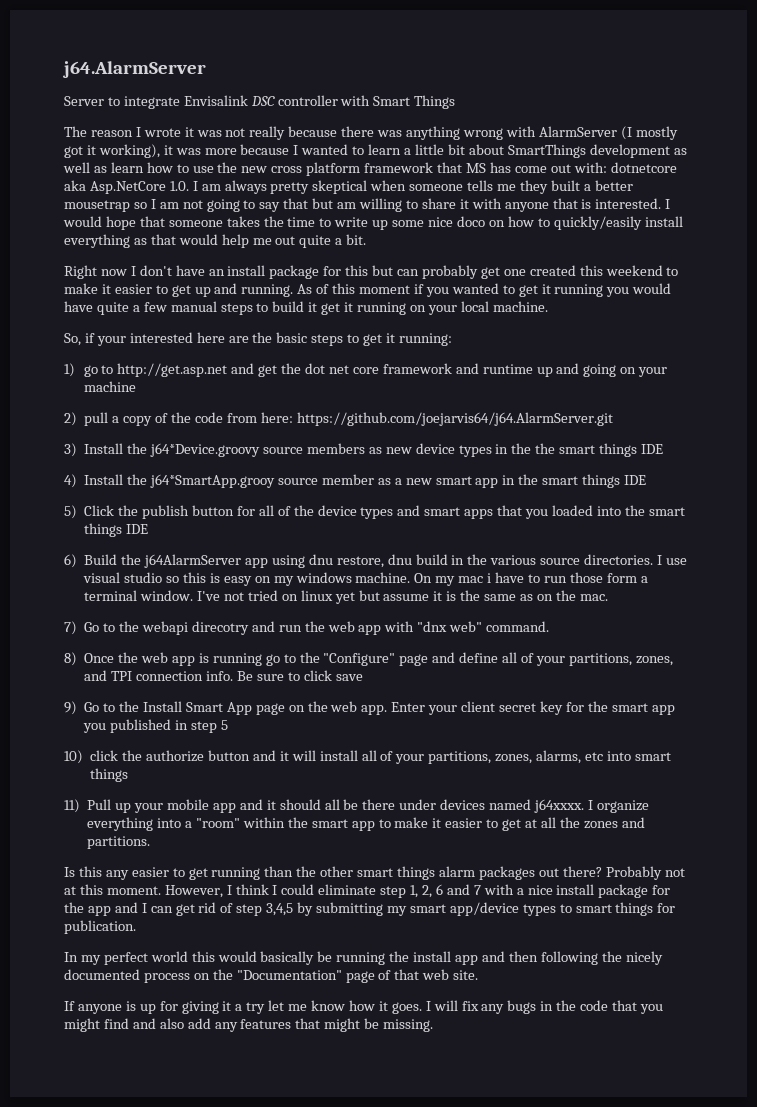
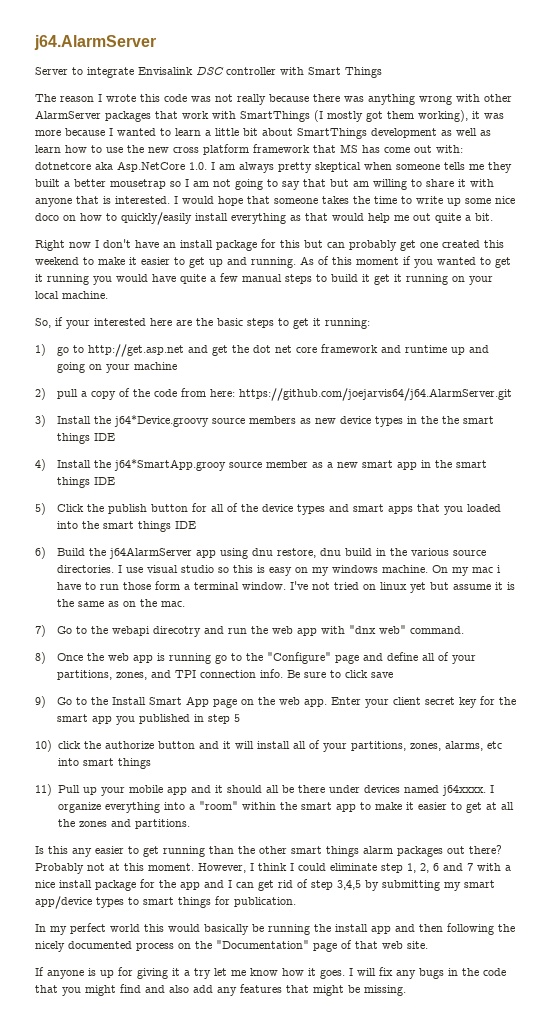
[184,127,194,137] it -> [140,94,187,102] this code
[538,126,617,137] AlarmServer -> [484,94,512,102] [35,110,310,122] other AlarmServer packages that work with SmartThings
[86,145,96,155] it -> [387,111,414,119] them

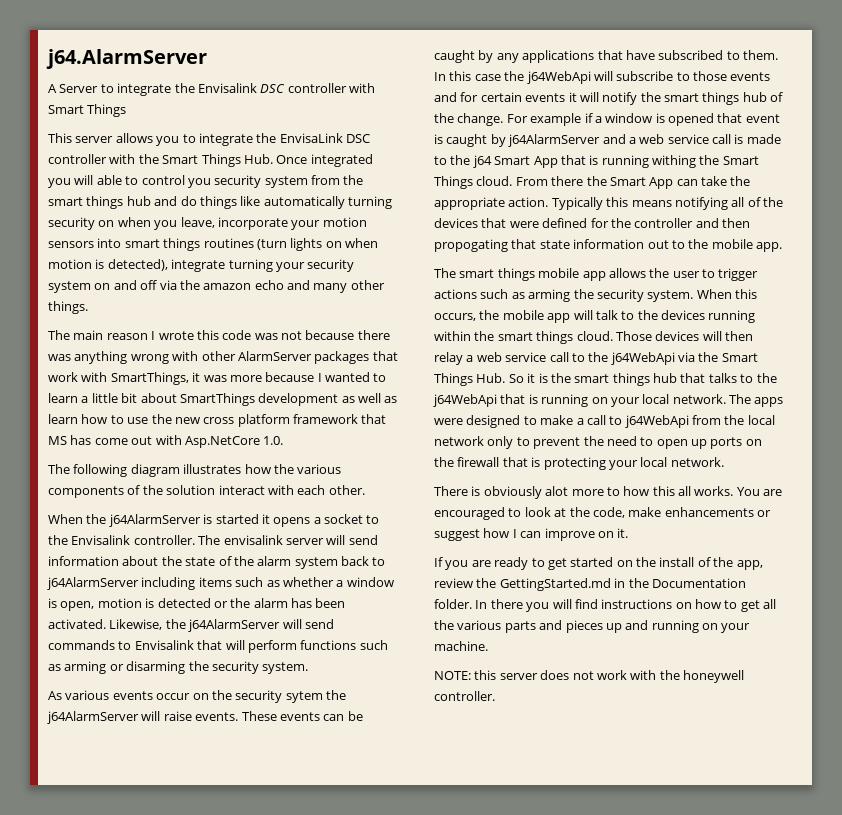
(156, 42) none -> [48,84,57,93] A
(134, 72) none -> [174,83,195,93] the
[35,94,56,102] // The -> [48,133,370,146] [48,154,373,167] [48,175,364,188] [48,196,392,209] [48,217,367,230] [48,238,378,251] [48,259,355,272] [48,280,385,293] [48,301,88,314] [48,330,104,340] // This server allows you to integrate the EnvisaLink DSC controller with the Smart Things Hub. Once integrated you will able to control you security system from the smart things hub and do things like automatically turning security on when you leave, incorporate your motion sensors into smart things routines (turn lights on when motion is detected), integrate turning your security system on and off via the amazon echo and many other things. // The main
[237,94,266,105] really -> (302, 335) none
[240,110,468,122] SmartThings (I mostly got them working), -> [110,372,189,385] SmartThings,
[436,145,463,153] [35,162,113,170] with: dotnetcore aka -> [155,435,182,445] with
[211,162,512,173] [35,179,494,190] [35,196,515,207] [35,212,493,225] [35,239,504,251] [35,256,511,268] [35,273,493,285] [35,291,108,299] [35,317,370,329] [35,344,489,357] [56,362,177,373] [35,388,512,401] [35,415,494,427] [56,433,115,444] [35,459,487,471] [56,477,115,488] [35,503,501,515] [56,521,196,532] [35,547,486,559] [56,565,501,576] [56,581,515,593] [56,599,185,607] [35,625,464,637] [35,652,476,664] [56,669,393,680] [35,696,516,708] [56,714,240,725] [35,740,502,752] [57,758,151,769] [35,784,494,796] [57,801,514,813] [57,819,190,829] [35,845,502,857] [35,863,511,874] [35,879,495,891] [35,896,296,909] [35,923,515,935] [35,940,428,952] [35,967,506,979] [35,984,406,996] I am always pretty skeptical when someone tells me they built a better mousetrap so I am not going to say that but am willing to share it with anyone that is interested. I would hope that someone takes the time to write up some nice doco on how to quickly/easily install everything as that would help me out quite a bit. // Right now I don't have an install package for this but can probably get one created this weekend to make it easier to get up and running. As of this moment if you wanted to get it running you would have quite a few manual steps to build it get it running on your local machine. // So, if your interested here are the basic steps to get it running: // 1) go to http://get.asp.net and get the dot net core framework and runtime up and going on your machine // 2) pull a copy of the code from here: https://github.com/joejarvis64/j64.AlarmServer.git // 3) Install the j64*Device.groovy source members as new device types in the the smart things IDE // 4) Install the j64*SmartApp.grooy source member as a new smart app in the smart things IDE // 5) Click the publish button for all of the device types and smart apps that you loaded into the smart things IDE // 6) Build the j64AlarmServer app using dnu restore, dnu build in the various source directories. I use visual studio so this is easy on my windows machine. On my mac i have to run those form a terminal window. I've not tried on linux yet but assume it is the same as on the mac. // 7) Go to the webapi direcotry and run the web app with "dnx web" command. // 8) Once the web app is running go to the "Configure" page and define all of your partitions, zones, and TPI connection info. Be sure to click save // 9) Go to the Install Smart App page on the web app. Enter your client secret key for the smart app you published in step 5 // 10) click the authorize button and it will install all of your partitions, zones, alarms, etc into smart things // 11) Pull up your mobile app and it should all be there under devices named j64xxxx. I organize everything into a "room" within the smart app to make it easier to get at all the zones and partitions. // Is this any easier to get running than the other smart things alarm packages out there? Probably not at this moment. However, I think I could eliminate step 1, 2, 6 and 7 with a nice install package for the app and I can get rid of step 3,4,5 by submitting my smart app/device types to smart things for publication. // In my perfect world this would basically be running the install app and then following the nicely documented process on the "Documentation" page of that web site. // If anyone is up for giving it a try let me know how it goes. I will fix any bugs in the code that you might find and also add any features that might be missing. -> [48,464,342,477] [48,485,365,498] [48,514,380,527] [48,535,378,545] [48,556,386,569] [47,577,394,590] [48,598,346,611] [48,619,334,632] [48,640,388,653] [48,661,309,674] [48,690,346,703] [47,711,363,724] [434,50,778,63] [434,71,771,84] [434,92,784,105] [434,113,780,126] [434,134,781,147] [434,155,759,168] [434,176,751,189] [434,197,783,210] [434,218,750,228] [434,239,782,252] [434,268,759,281] [434,289,757,302] [434,310,756,323] [434,331,753,344] [434,352,758,365] [434,373,777,386] [433,394,784,407] [434,415,775,428] [434,436,762,449] [434,457,724,470] [434,486,783,499] [434,507,771,520] [434,528,629,541] [434,557,763,570] [434,578,746,591] [434,599,777,612] [434,620,751,633] [434,641,488,651] [434,670,744,683] [434,691,495,701] // The following diagram illustrates how the various components of the solution interact with each other. // When the j64AlarmServer is started it opens a socket to the Envisalink controller. The envisalink server will send information about the state of the alarm system back to j64AlarmServer including items such as whether a window is open, motion is detected or the alarm has been activated. Likewise, the j64AlarmServer will send commands to Envisalink that will perform functions such as arming or disarming the security system. // As various events occur on the security sytem the j64AlarmServer will raise events. These events can be caught by any applications that have subscribed to them. In this case the j64WebApi will subscribe to those events and for certain events it will notify the smart things hub of the change. For example if a window is opened that event is caught by j64AlarmServer and a web service call is made to the j64 Smart App that is running withing the Smart Things cloud. From there the Smart App can take the appropriate action. Typically this means notifying all of the devices that were defined for the controller and then propogating that state information out to the mobile app. // The smart things mobile app allows the user to trigger actions such as arming the security system. When this occurs, the mobile app will talk to the devices running within the smart things cloud. Those devices will then relay a web service call to the j64WebApi via the Smart Things Hub. So it is the smart things hub that talks to the j64WebApi that is running on your local network. The apps were designed to make a call to j64WebApi from the local network only to prevent the need to open up ports on the firewall that is protecting your local network. // There is obviously alot more to how this all works. You are encouraged to look at the code, make enhancements or suggest how I can improve on it. // If you are ready to get started on the install of the app, review the GettingStarted.md in the Documentation folder. In there you will find instructions on how to get all the various parts and pieces up and running on your machine. // NOTE: this server does not work with the honeywell controller.

